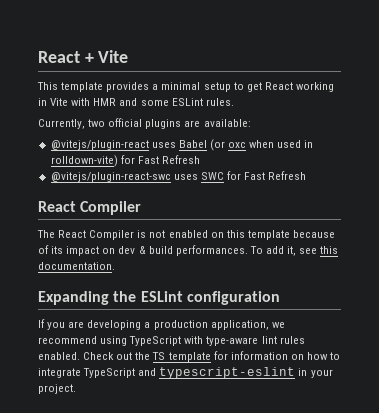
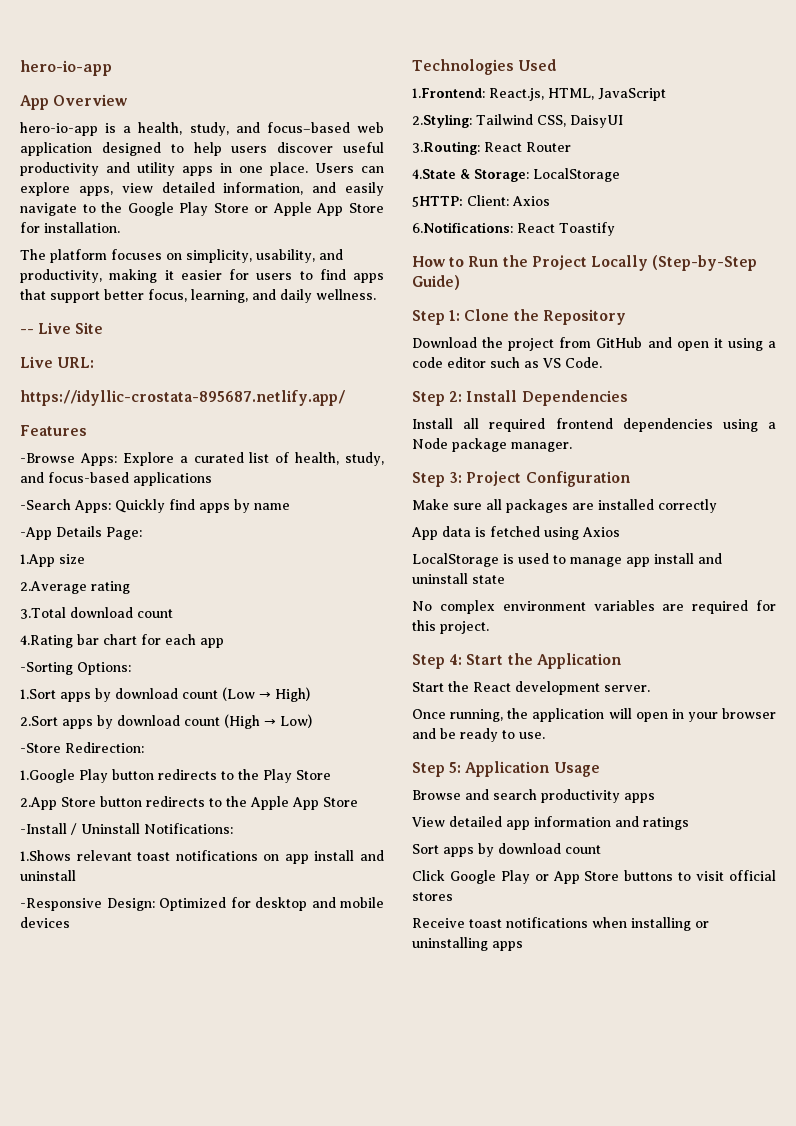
[38,50,129,63] [37,82,334,92] [38,98,234,106] [38,118,251,129] [50,139,314,151] [50,155,200,167] [50,171,307,182] [38,201,142,215] [37,230,335,240] [38,245,339,256] [38,262,115,270] [38,291,280,305] [38,319,285,330] [38,336,305,346] [38,351,341,362] [38,367,333,379] [38,384,76,394] React + Vite // This template provides a minimal setup to get React working in Vite with HMR and some ESLint rules. // Currently, two official plugins are available: // @vitejs/plugin-react uses Babel (or oxc when used in rolldown-vite) for Fast Refresh // @vitejs/plugin-react-swc uses SWC for Fast Refresh // React Compiler // The React Compiler is not enabled on this template because of its impact on dev & build performances. To add it, see this documentation. // Expanding the ESLint configuration // If you are developing a production application, we recommend using TypeScript with type-aware lint rules enabled. Check out the TS template for information on how to integrate TypeScript and typescript-eslint in your project. -> [20,60,112,76] [20,94,128,110] [20,122,384,136] [20,142,384,156] [20,162,384,176] [20,182,384,196] [20,202,384,216] [20,222,120,233] [20,249,343,263] [20,269,384,283] [20,289,376,303] [20,322,104,334] [20,356,95,368] [20,390,345,406] [20,425,87,436] [20,452,384,466] [20,472,212,486] [20,499,290,513] [20,526,142,540] [20,554,85,567] [20,581,130,594] [20,607,173,619] [20,634,224,648] [20,662,131,675] [20,687,310,702] [20,714,312,729] [20,742,144,753] [20,769,331,783] [20,796,358,810] [20,823,233,835] [20,850,384,864] [20,870,76,881] [20,897,384,911] [20,917,70,928] [412,59,557,75] [412,88,666,101] [412,114,623,128] [412,141,571,155] [412,168,620,182] [412,195,550,207] [412,222,615,236] [412,255,758,271] [412,275,460,290] [412,309,626,325] [412,337,776,351] [412,357,602,368] [412,390,628,406] [412,418,776,432] [412,438,572,452] [412,471,630,487] [412,499,717,513] [411,526,620,540] [412,553,722,567] [412,573,505,584] [412,600,776,614] [412,620,489,634] [412,653,621,669] [412,681,650,695] [412,708,776,722] [412,728,545,742] [412,761,600,777] [412,789,655,803] [412,816,689,830] [412,843,601,857] [412,870,776,884] [412,892,453,901] [412,917,709,931] [412,937,523,951] hero-io-app // App Overview // hero-io-app is a health, study, and focus–based web application designed to help users discover useful productivity and utility apps in one place. Users can explore apps, view detailed information, and easily navigate to the Google Play Store or Apple App Store for installation. // The platform focuses on simplicity, usability, and productivity, making it easier for users to find apps that support better focus, learning, and daily wellness. // -- Live Site // Live URL: // https://idyllic-crostata-895687.netlify.app/ // Features // -Browse Apps: Explore a curated list of health, study, and focus-based applications // -Search Apps: Quickly find apps by name // -App Details Page: // 1.App size // 2.Average rating // 3.Total download count // 4.Rating bar chart for each app // -Sorting Options: // 1.Sort apps by download count (Low → High) // 2.Sort apps by download count (High → Low) // -Store Redirection: // 1.Google Play button redirects to the Play Store // 2.App Store button redirects to the Apple App Store // -Install / Uninstall Notifications: // 1.Shows relevant toast notifications on app install and uninstall // -Responsive Design: Optimized for desktop and mobile devices // Technologies Used // 1.Frontend: React.js, HTML, JavaScript // 2.Styling: Tailwind CSS, DaisyUI // 3.Routing: React Router // 4.State & Storage: LocalStorage // 5HTTP: Client: Axios // 6.Notifications: React Toastify // How to Run the Project Locally (Step-by-Step Guide) // Step 1: Clone the Repository // Download the project from GitHub and open it using a code editor such as VS Code. // Step 2: Install Dependencies // Install all required frontend dependencies using a Node package manager. // Step 3: Project Configuration // Make sure all packages are installed correctly // App data is fetched using Axios // LocalStorage is used to manage app install and uninstall state // No complex environment variables are required for this project. // Step 4: Start the Application // Start the React development server. // Once running, the application will open in your browser and be ready to use. // Step 5: Application Usage // Browse and search productivity apps // View detailed app information and ratings // Sort apps by download count // Click Google Play or App Store buttons to visit official stores // Receive toast notifications when installing or uninstalling apps

